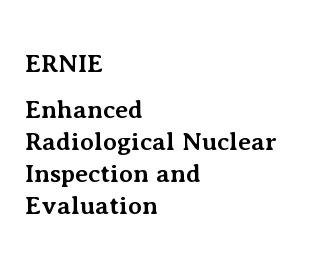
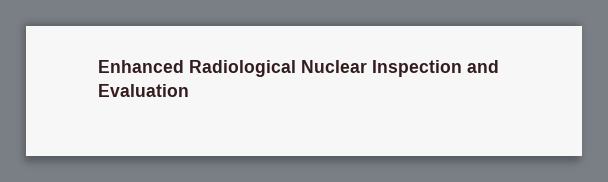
[25,55,103,72] ERNIE // -> (98, 66) none

